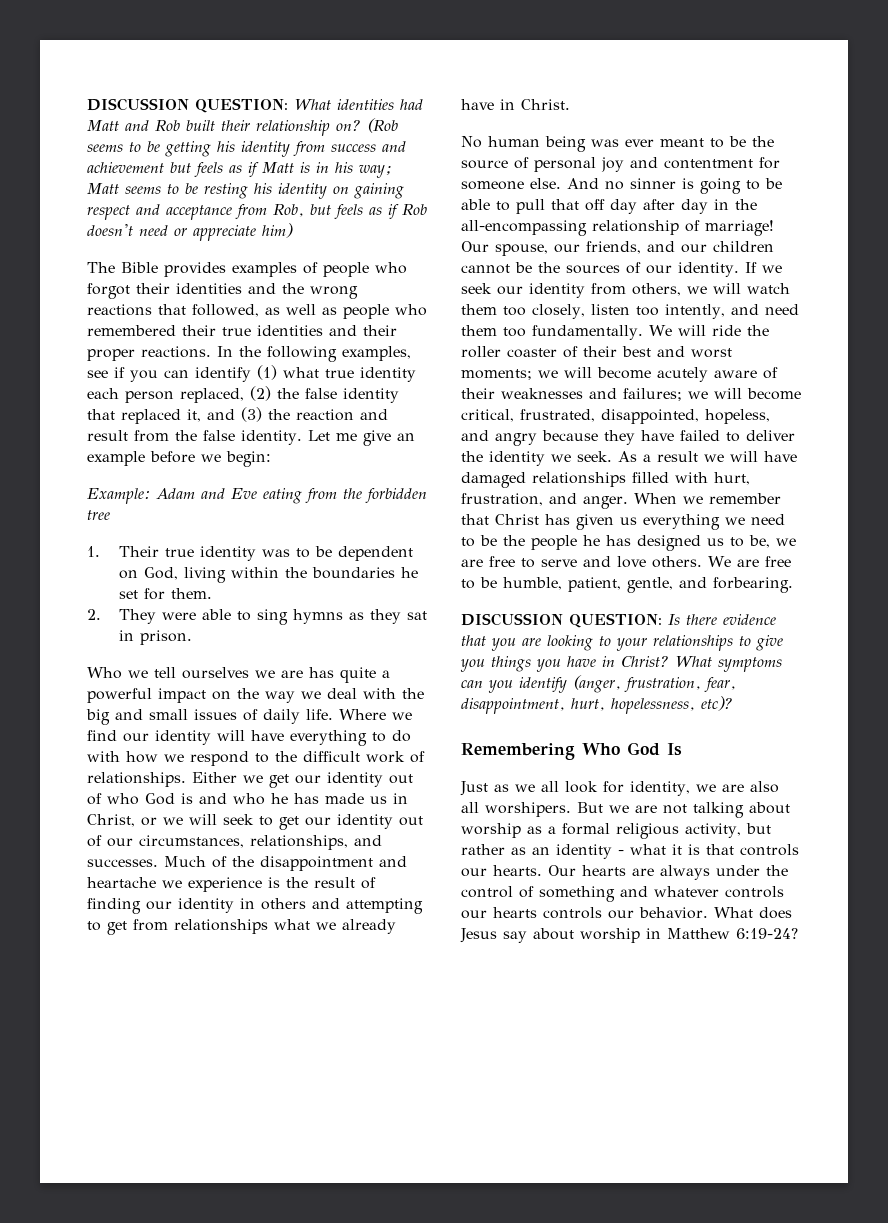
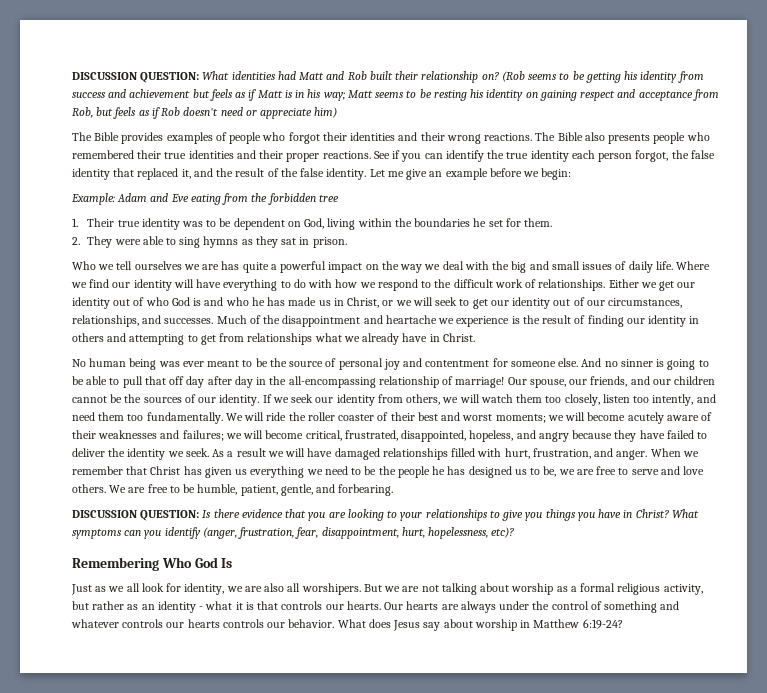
[282,283,358,299] [87,304,337,317] the wrong reactions that followed, as well as -> [420,132,651,144] their wrong reactions. The Bible also presents
[217,346,411,362] [87,370,108,378] In the following examples, see -> [373,151,390,159] See
[257,365,319,380] (1) what -> [487,150,505,159] the
[180,386,271,403] replaced, (2) -> [635,150,669,162] forgot,
[241,407,388,422] [87,430,169,442] (3) the reaction and result from -> [216,168,279,177] the result of

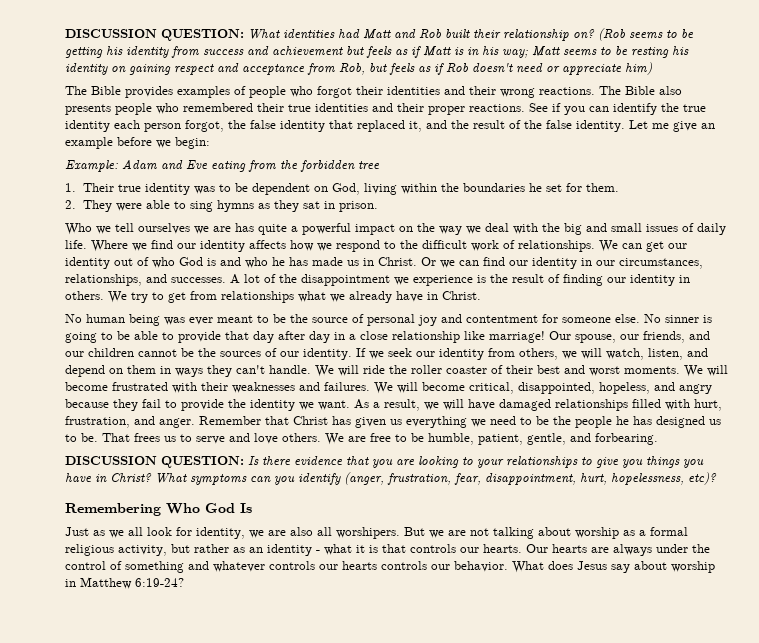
[173,279,333,291] will have everything to do with -> [249,240,286,249] affects
[608,279,657,288] Either we -> [599,240,642,252] We can
[347,297,585,309] Christ, or we will seek to get our identity out of -> [378,257,592,269] Christ. Or we can find our identity in
[216,315,247,324] Much -> [230,274,260,284] A lot
[363,315,437,324] and heartache -> (390, 280) none
[72,333,185,345] others and attempting -> [65,291,148,303] others. We try
[581,358,618,367] And no -> [644,314,661,323] No
[122,376,185,388] pull that off -> [178,331,249,343] provide that
[269,376,454,388] the all-encompassing relationship of -> [349,331,485,343] a close relationship like
[480,394,716,406] [72,412,223,424] watch them too closely, listen too intently, and need them too fundamentally. -> [606,348,708,360] [65,365,311,377] watch, listen, and depend on them in ways they can't handle.
[495,412,713,424] moments; we will become acutely aware of -> [624,365,728,377] [65,382,197,393] moments. We will become frustrated with
[182,430,242,441] failures; we -> [324,382,393,394] failures. We
[344,430,398,441] frustrated, -> (514, 388) none
[639,430,708,439] [72,448,105,457] have failed to deliver -> [142,399,224,411] fail to provide
[185,448,209,457] seek. -> [318,400,350,410] want.
[236,448,266,457] result -> [384,399,420,411] result,
[650,448,699,457] [72,466,123,475] When we remember -> [199,416,261,425] Remember
[543,466,617,477] be, we are free -> [81,433,176,442] be. That frees us

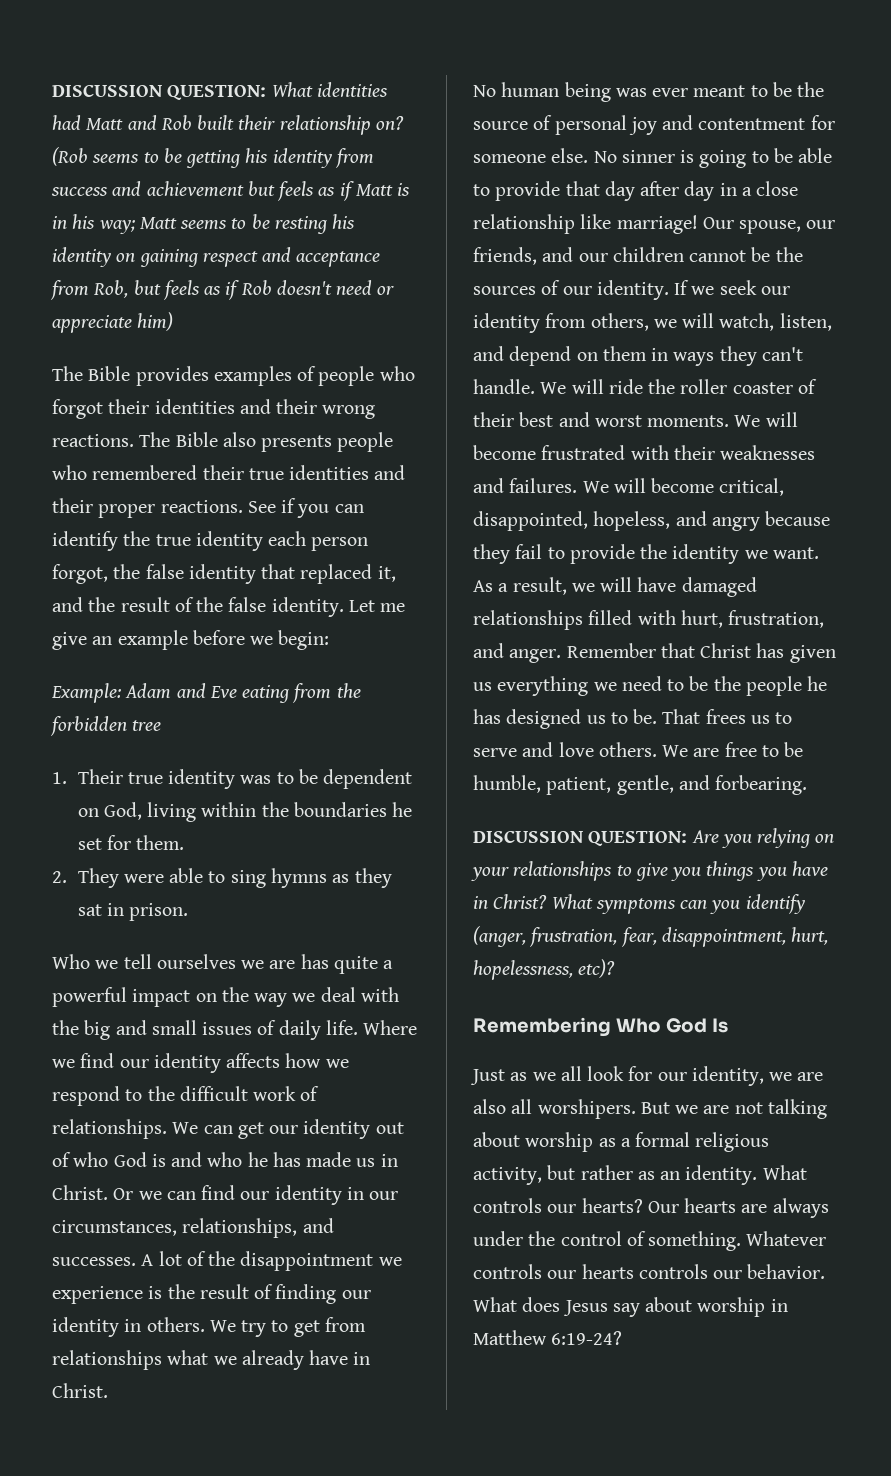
[248,456,473,468] Is there evidence that you are looking to -> [691,828,835,848] Are you relying on
(192, 531) none -> [657,1072,687,1081] our
[267,544,522,556] identity - what it is that controls our hearts. -> [685,1165,807,1185] [473,1198,643,1213] identity. What controls our hearts?
[125,561,265,573] something and whatever -> [648,1231,827,1251] something. Whatever

